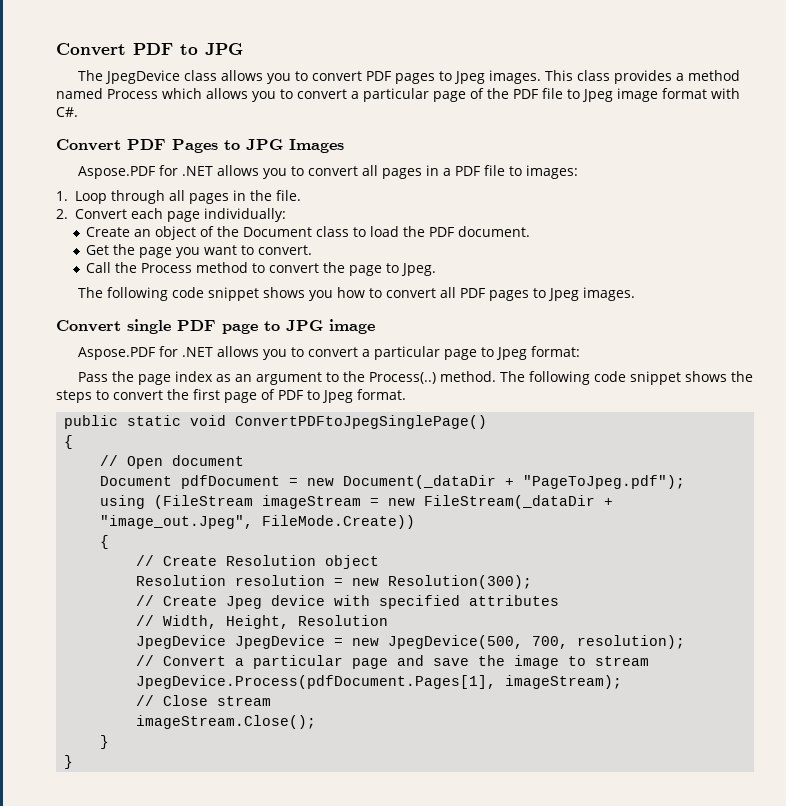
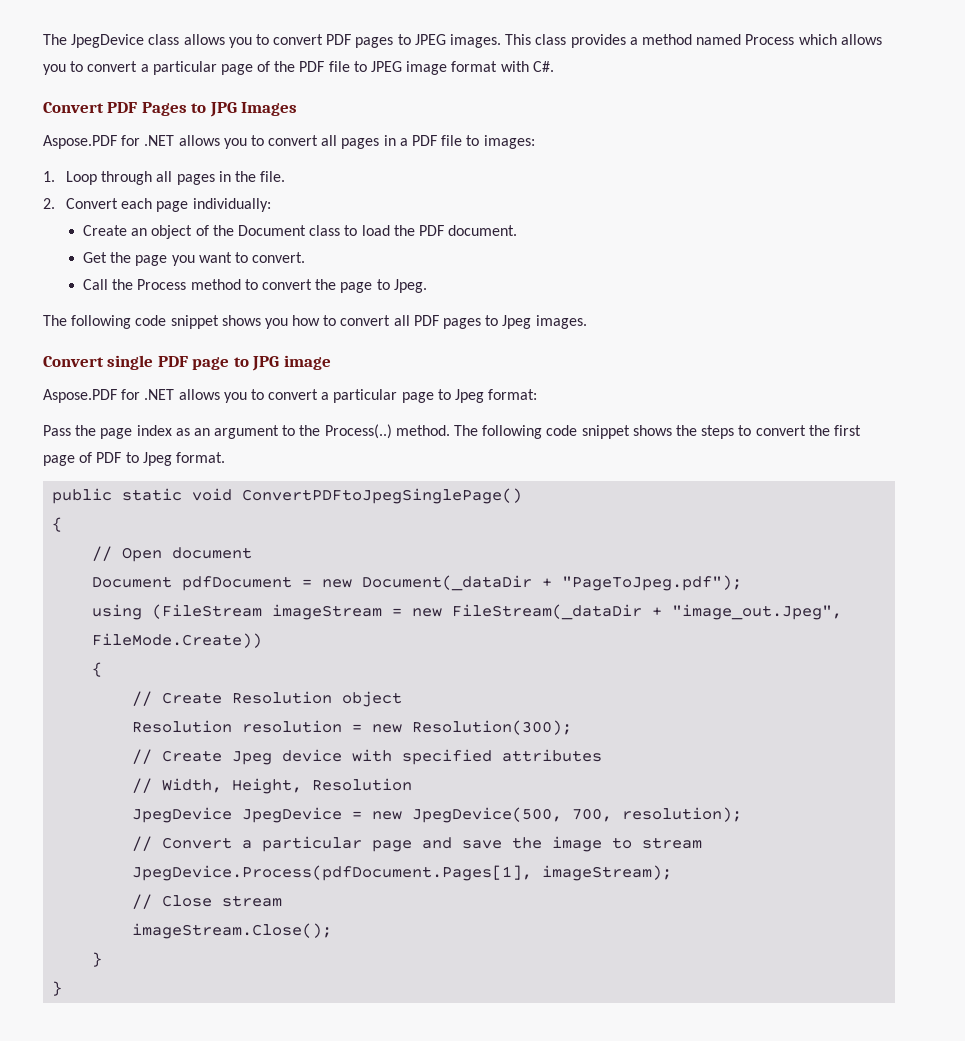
[56,43,243,56] Convert PDF to JPG // -> (43, 39) none
[454,71,486,84] Jpeg -> [414,34,446,45] JPEG
[582,89,613,102] Jpeg -> [371,61,403,72] JPEG

